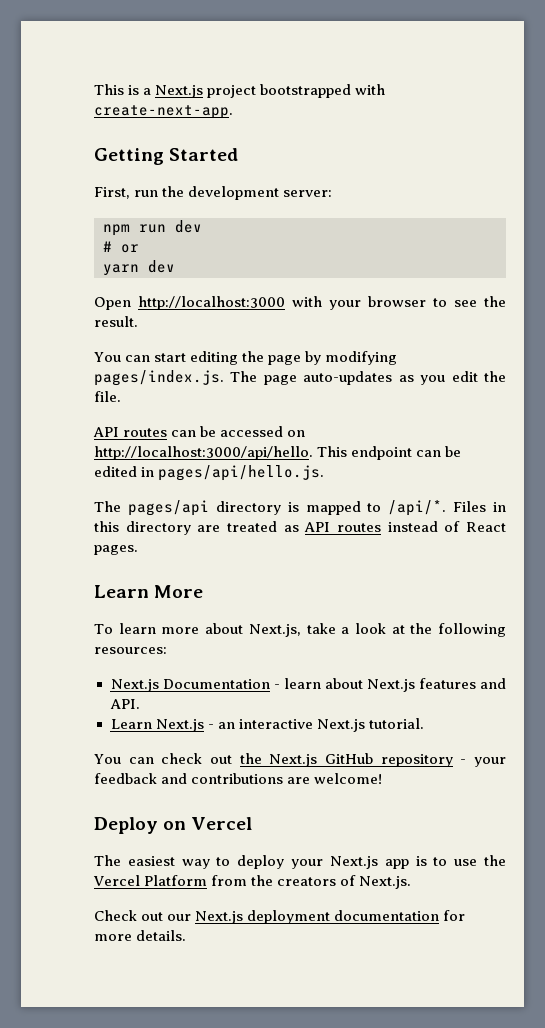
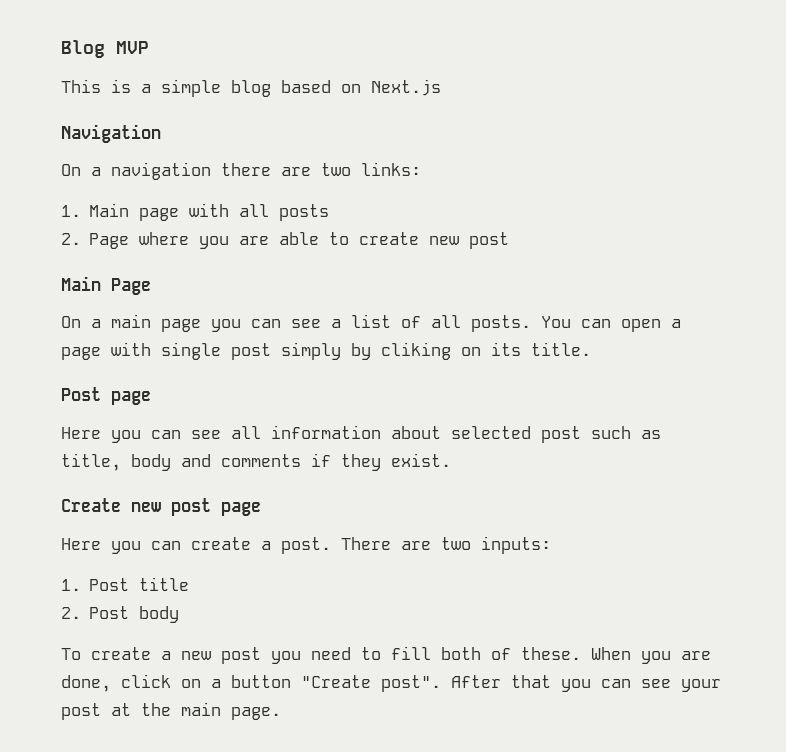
(94, 89) none -> [61,40,149,58] Blog MVP //
[155,84,386,98] [94,105,233,119] [94,148,239,165] [94,186,333,200] [103,220,202,236] [103,241,139,253] [103,260,175,276] [94,296,507,310] [94,316,138,327] [94,351,398,365] [94,370,506,386] [94,391,121,402] [93,426,306,437] [94,446,462,460] [94,465,325,481] [94,500,506,516] [94,521,507,535] [94,545,138,555] [94,585,204,598] [94,623,507,637] [94,647,167,654] [110,678,506,692] [109,699,140,709] [110,718,424,732] [94,753,506,767] [94,773,383,784] [94,817,253,834] [94,855,506,869] [93,875,412,889] [94,910,466,924] [94,930,187,941] Next.js project bootstrapped with create-next-app. // Getting Started // First, run the development server: // npm run dev // # or // yarn dev // Open http://localhost:3000 with your browser to see the result. // You can start editing the page by modifying pages/index.js. The page auto-updates as you edit the file. // API routes can be accessed on http://localhost:3000/api/hello. This endpoint can be edited in pages/api/hello.js. // The pages/api directory is mapped to /api/*. Files in this directory are treated as API routes instead of React pages. // Learn More // To learn more about Next.js, take a look at the following resources: // Next.js Documentation - learn about Next.js features and API. // Learn Next.js - an interactive Next.js tutorial. // You can check out the Next.js GitHub repository - your feedback and contributions are welcome! // Deploy on Vercel // The easiest way to deploy your Next.js app is to use the Vercel Platform from the creators of Next.js. // Check out our Next.js deployment documentation for more details. -> [161,79,441,97] [61,124,161,143] [61,162,421,180] [61,203,330,221] [61,232,510,249] [61,276,151,295] [61,314,681,332] [61,342,591,360] [61,387,151,405] [61,425,661,443] [61,453,451,471] [61,498,261,516] [61,536,551,554] [61,577,190,591] [61,606,180,623] [61,646,711,664] [61,674,721,692] [61,702,281,720] simple blog based on Next.js // Navigation // On a navigation there are two links: // 1. Main page with all posts // 2. Page where you are able to create new post // Main Page // On a main page you can see a list of all posts. You can open a page with single post simply by cliking on its title. // Post page // Here you can see all information about selected post such as title, body and comments if they exist. // Create new post page // Here you can create a post. There are two inputs: // 1. Post title // 2. Post body // To create a new post you need to fill both of these. When you are done, click on a button "Create post". After that you can see your post at the main page.

